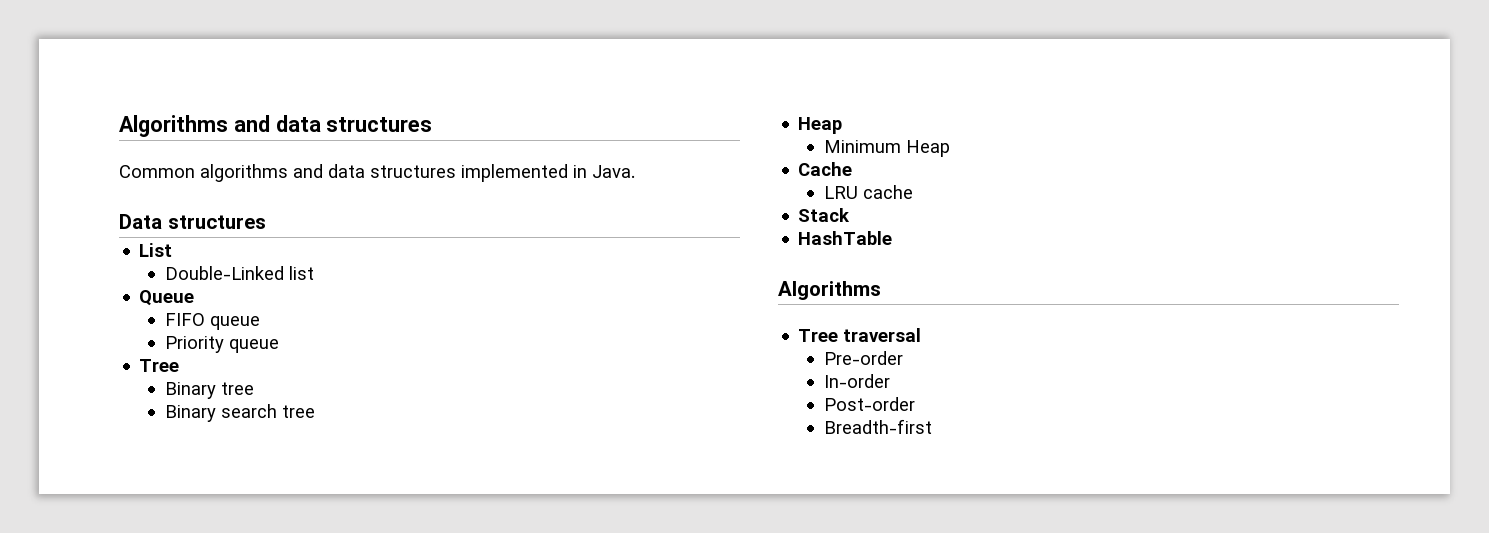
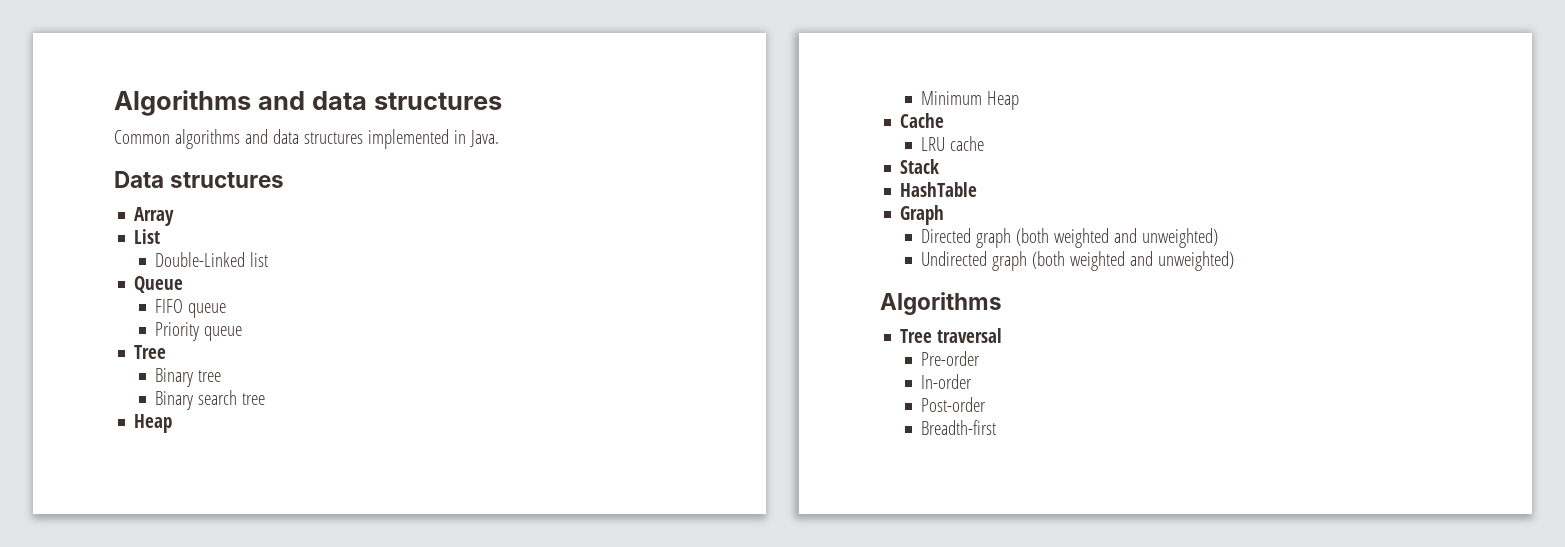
(266, 222) none -> [134,207,175,226] // Array
(893, 238) none -> [900,205,945,225] [921,228,1219,248] [921,251,1235,271] // Graph // Directed graph (both weighted and unweighted) // Undirected graph (both weighted and unweighted)

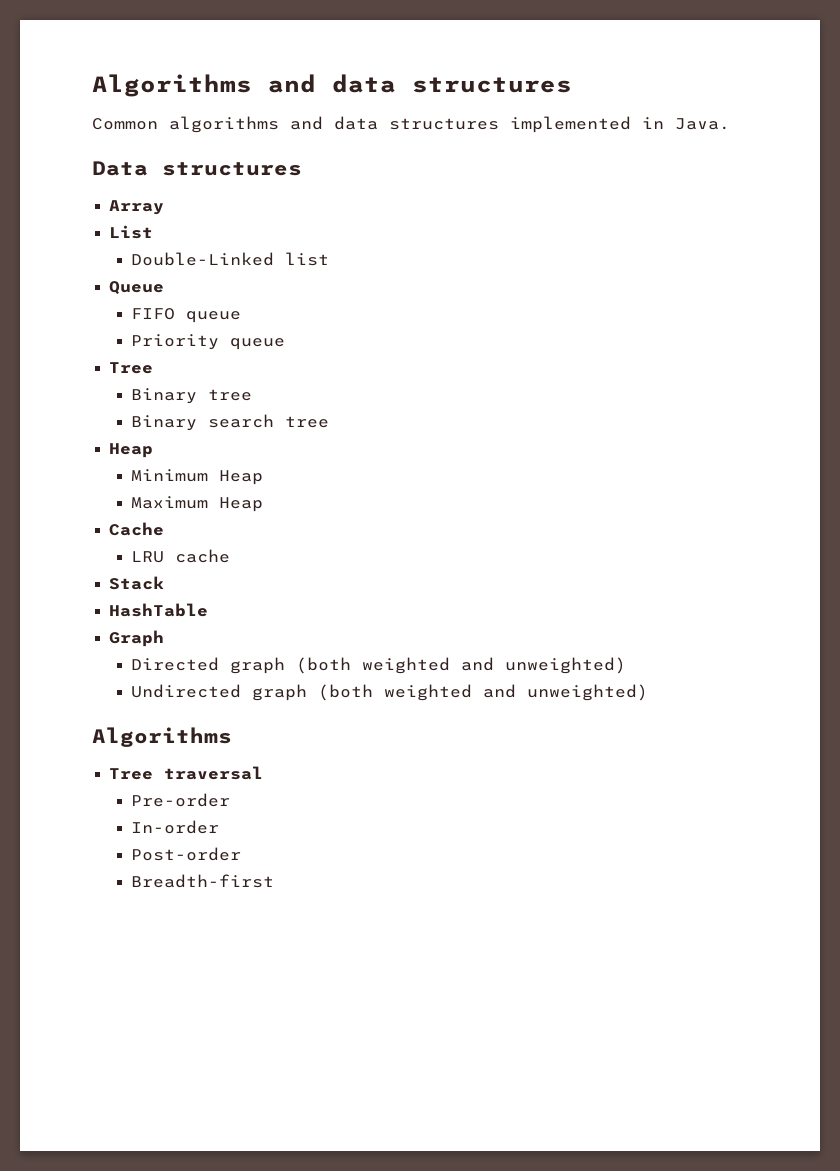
(1020, 100) none -> [131,496,264,512] // Maximum Heap

